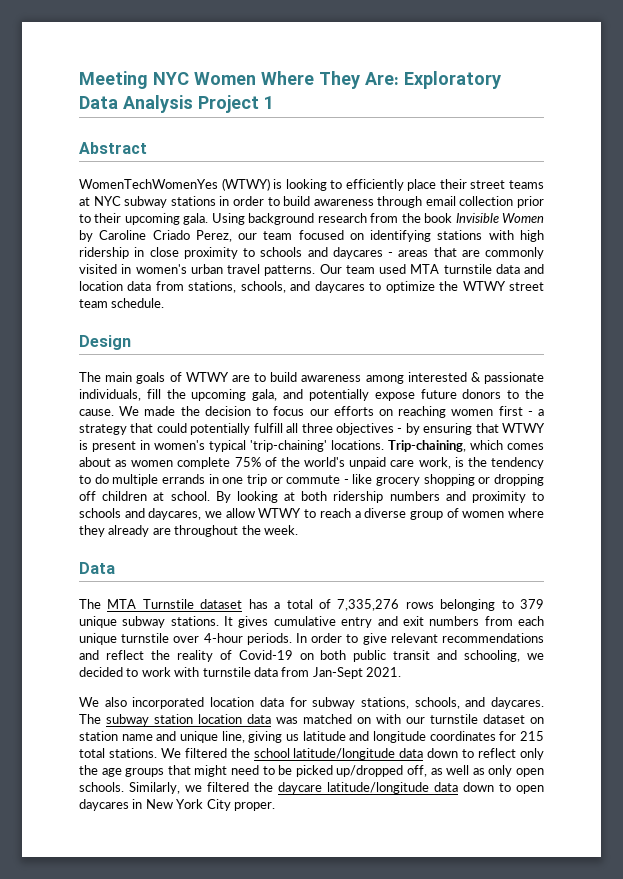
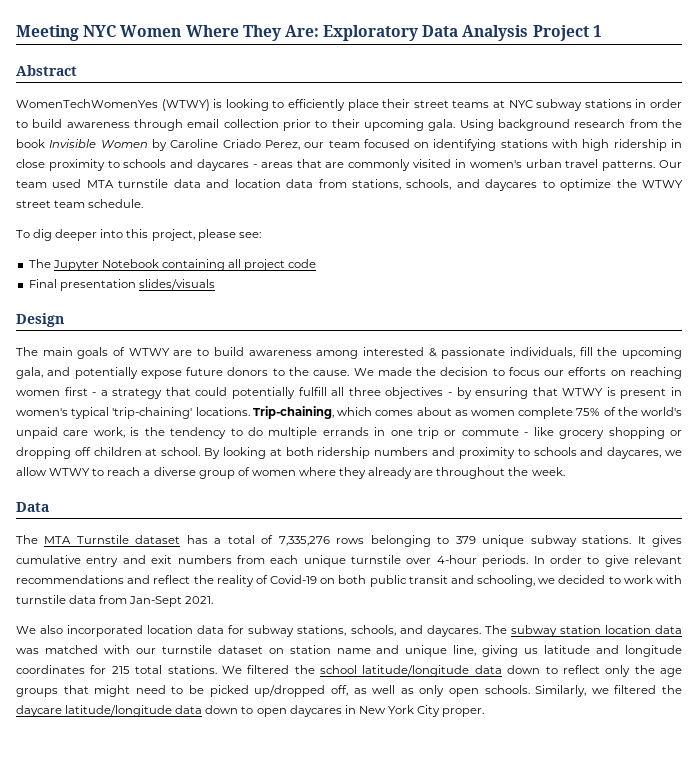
(165, 303) none -> [16,229,261,241] [28,259,317,271] [28,279,215,291] // To dig deeper into this project, please see: // The Jupyter Notebook containing all project code // Final presentation slides/visuals
[357,717,371,724] on -> (98, 649) none

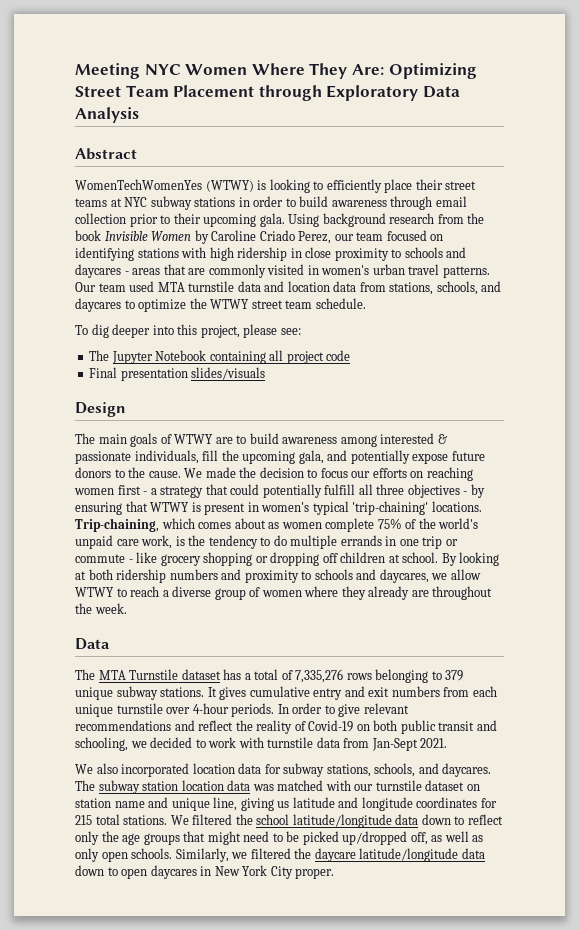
(319, 31) none -> [388,63,477,79] [75,85,322,101] Optimizing Street Team Placement through
[532,25,602,41] Project 1 -> (139, 115) none

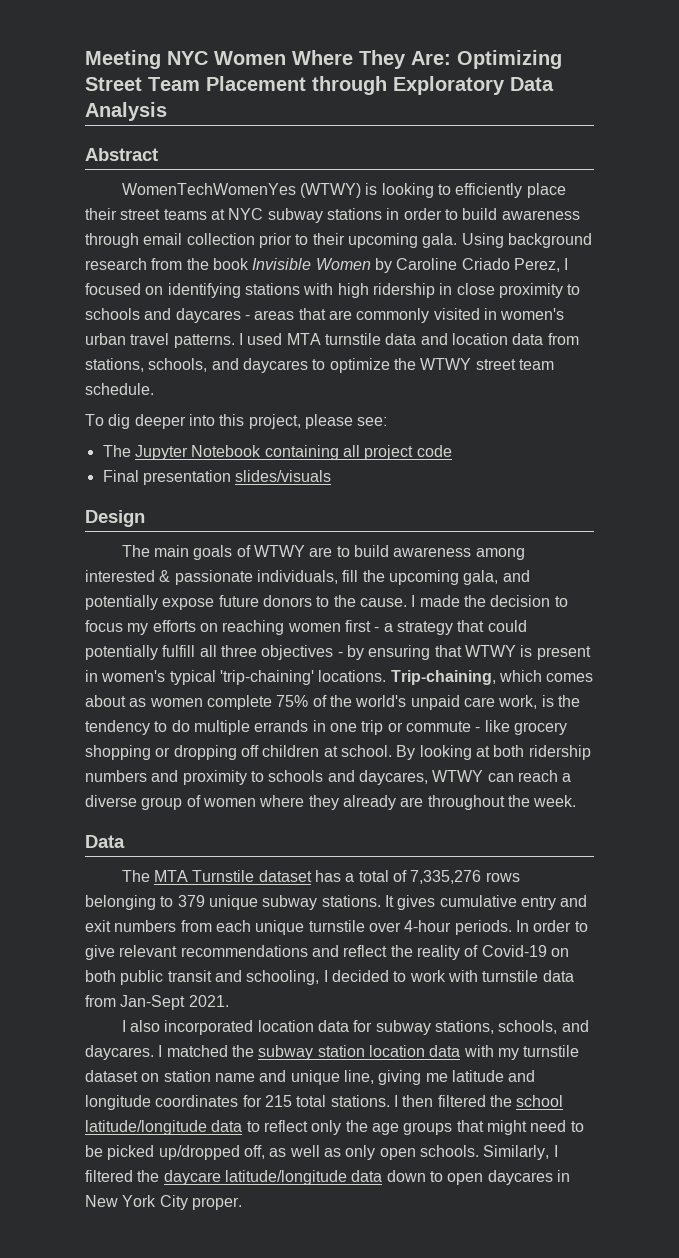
[334,232,384,241] our team -> [564,258,569,270] I
[75,282,126,292] Our team -> [238,333,243,345] I
[184,468,203,478] We -> [411,595,416,607] I
[351,471,371,478] our -> [127,623,149,635] my
[431,569,481,580] [75,587,127,597] we allow WTWY to -> [432,770,514,782] WTWY can
[130,741,147,748] we -> [323,970,328,982] I
[75,764,93,774] We -> [121,1020,126,1032] I
[75,780,95,791] The -> [158,1045,254,1057] I matched the
[252,780,374,791] was matched with our -> [463,1045,519,1060] with my
[277,801,290,808] us -> [425,1073,448,1082] me
[170,815,189,825] We -> [393,1095,434,1107] I then
[421,814,451,825] down -> (243, 1126) none
[231,852,248,859] we -> [553,1145,558,1157] I

